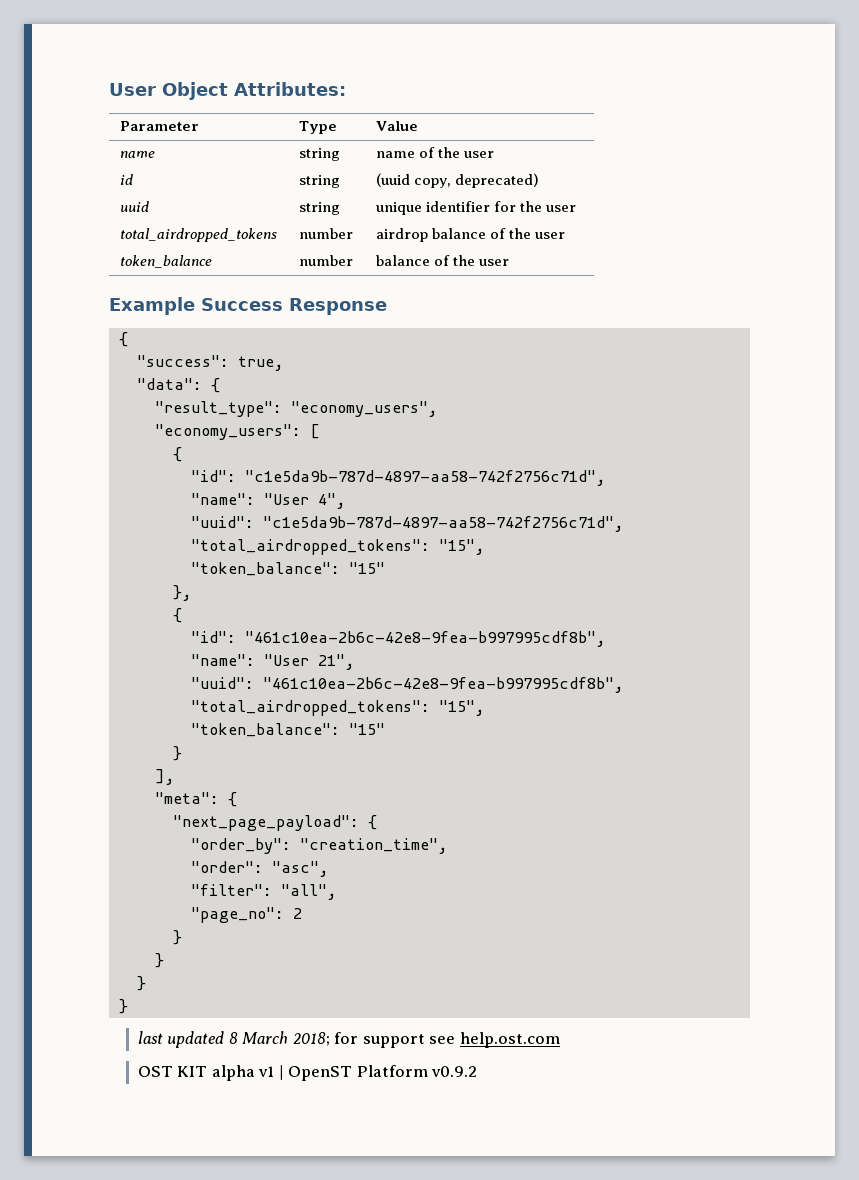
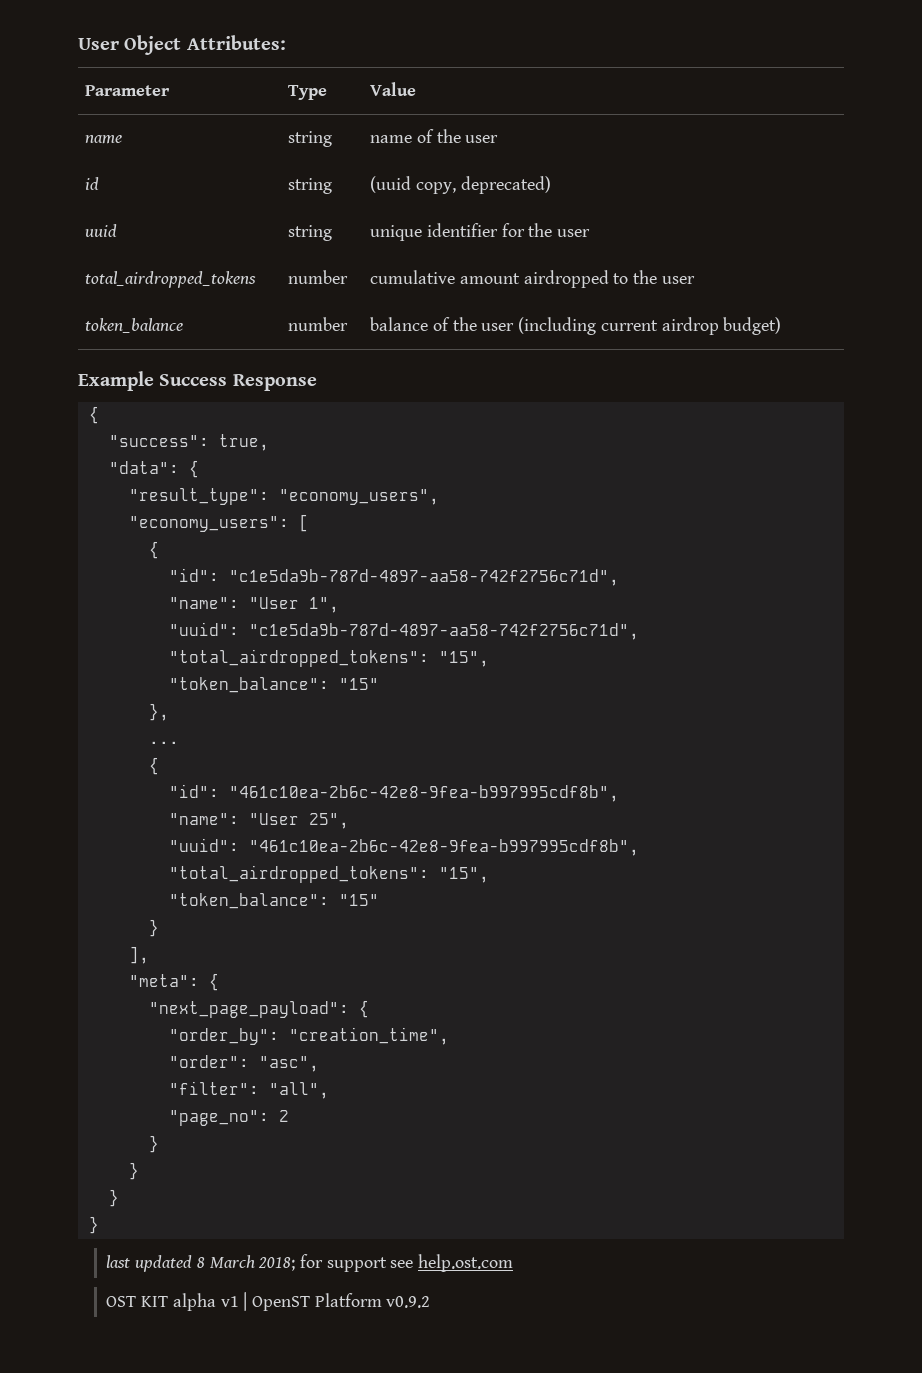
[375,228,507,242] airdrop balance of -> [370,270,629,288] cumulative amount airdropped to
(510, 262) none -> [518,317,782,335] (including current airdrop budget)
[317,493,346,509] 4", -> [308,597,339,613] 1",
(192, 593) none -> [148,741,179,744] // ...
[317,654,355,670] 21", -> [308,813,349,829] 25",

